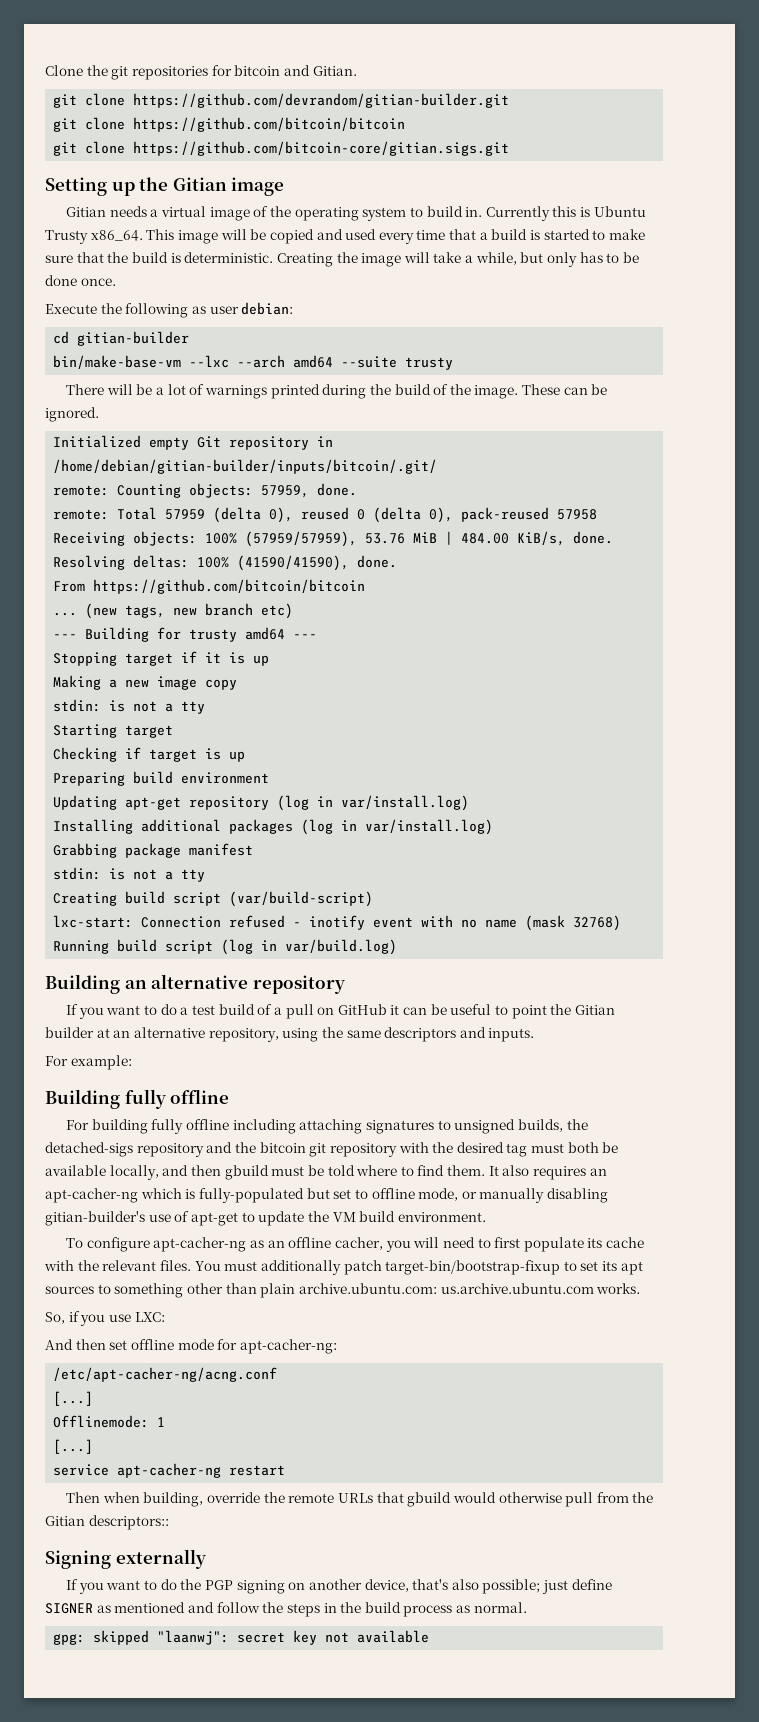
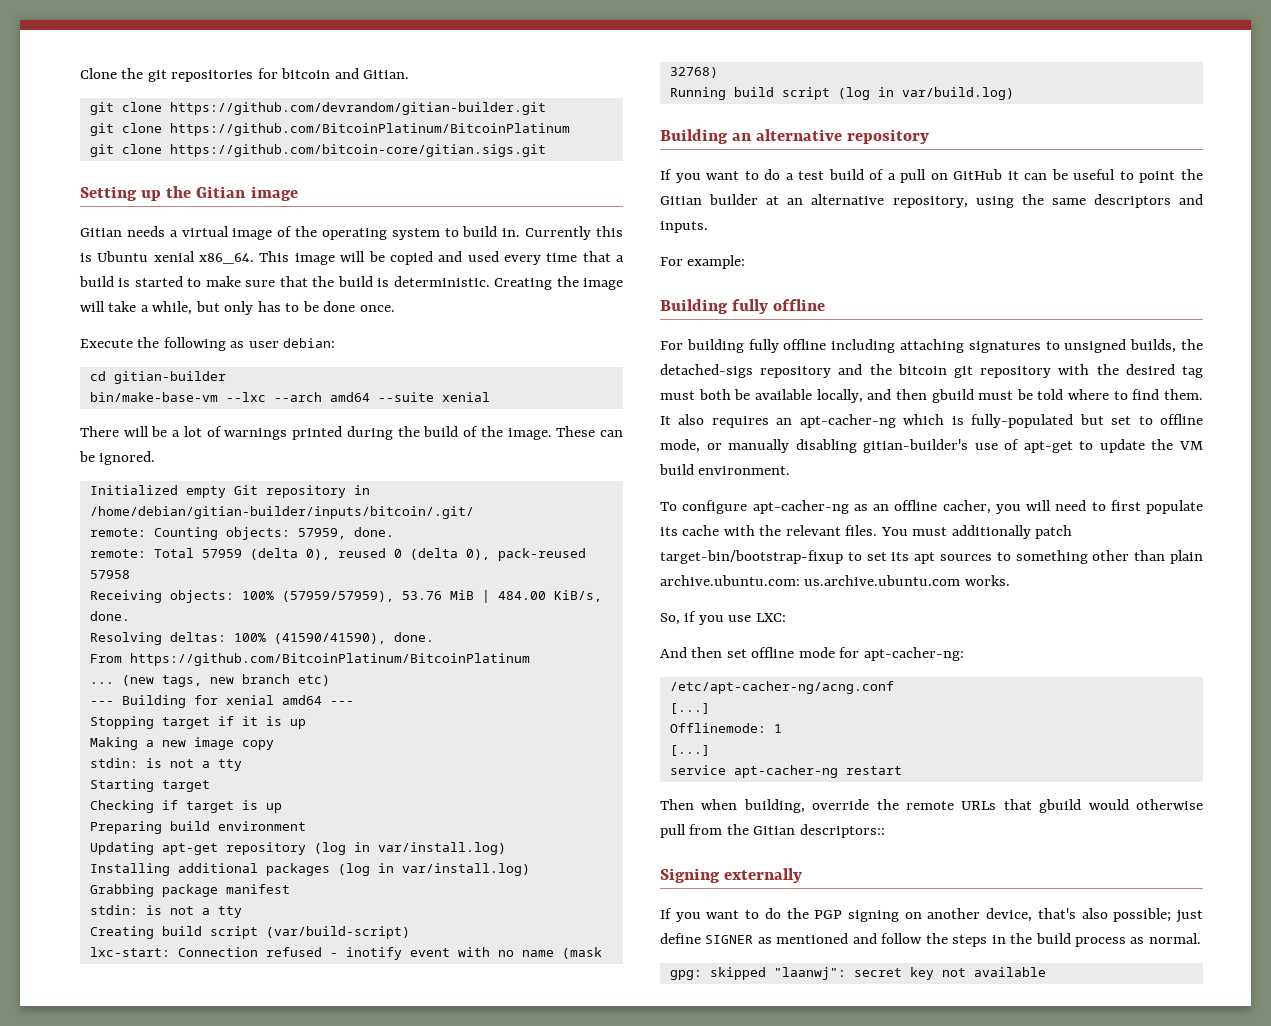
[133,117,406,132] https://github.com/bitcoin/bitcoin -> [169,123,570,136] https://github.com/BitcoinPlatinum/BitcoinPlatinum
[45,230,88,244] Trusty -> [153,251,195,262] xenial
[405,357,454,370] trusty -> [441,392,490,402] xenial
[93,579,366,594] https://github.com/bitcoin/bitcoin -> [129,653,530,666] https://github.com/BitcoinPlatinum/BitcoinPlatinum
[189,629,238,642] trusty -> [225,695,274,705] xenial

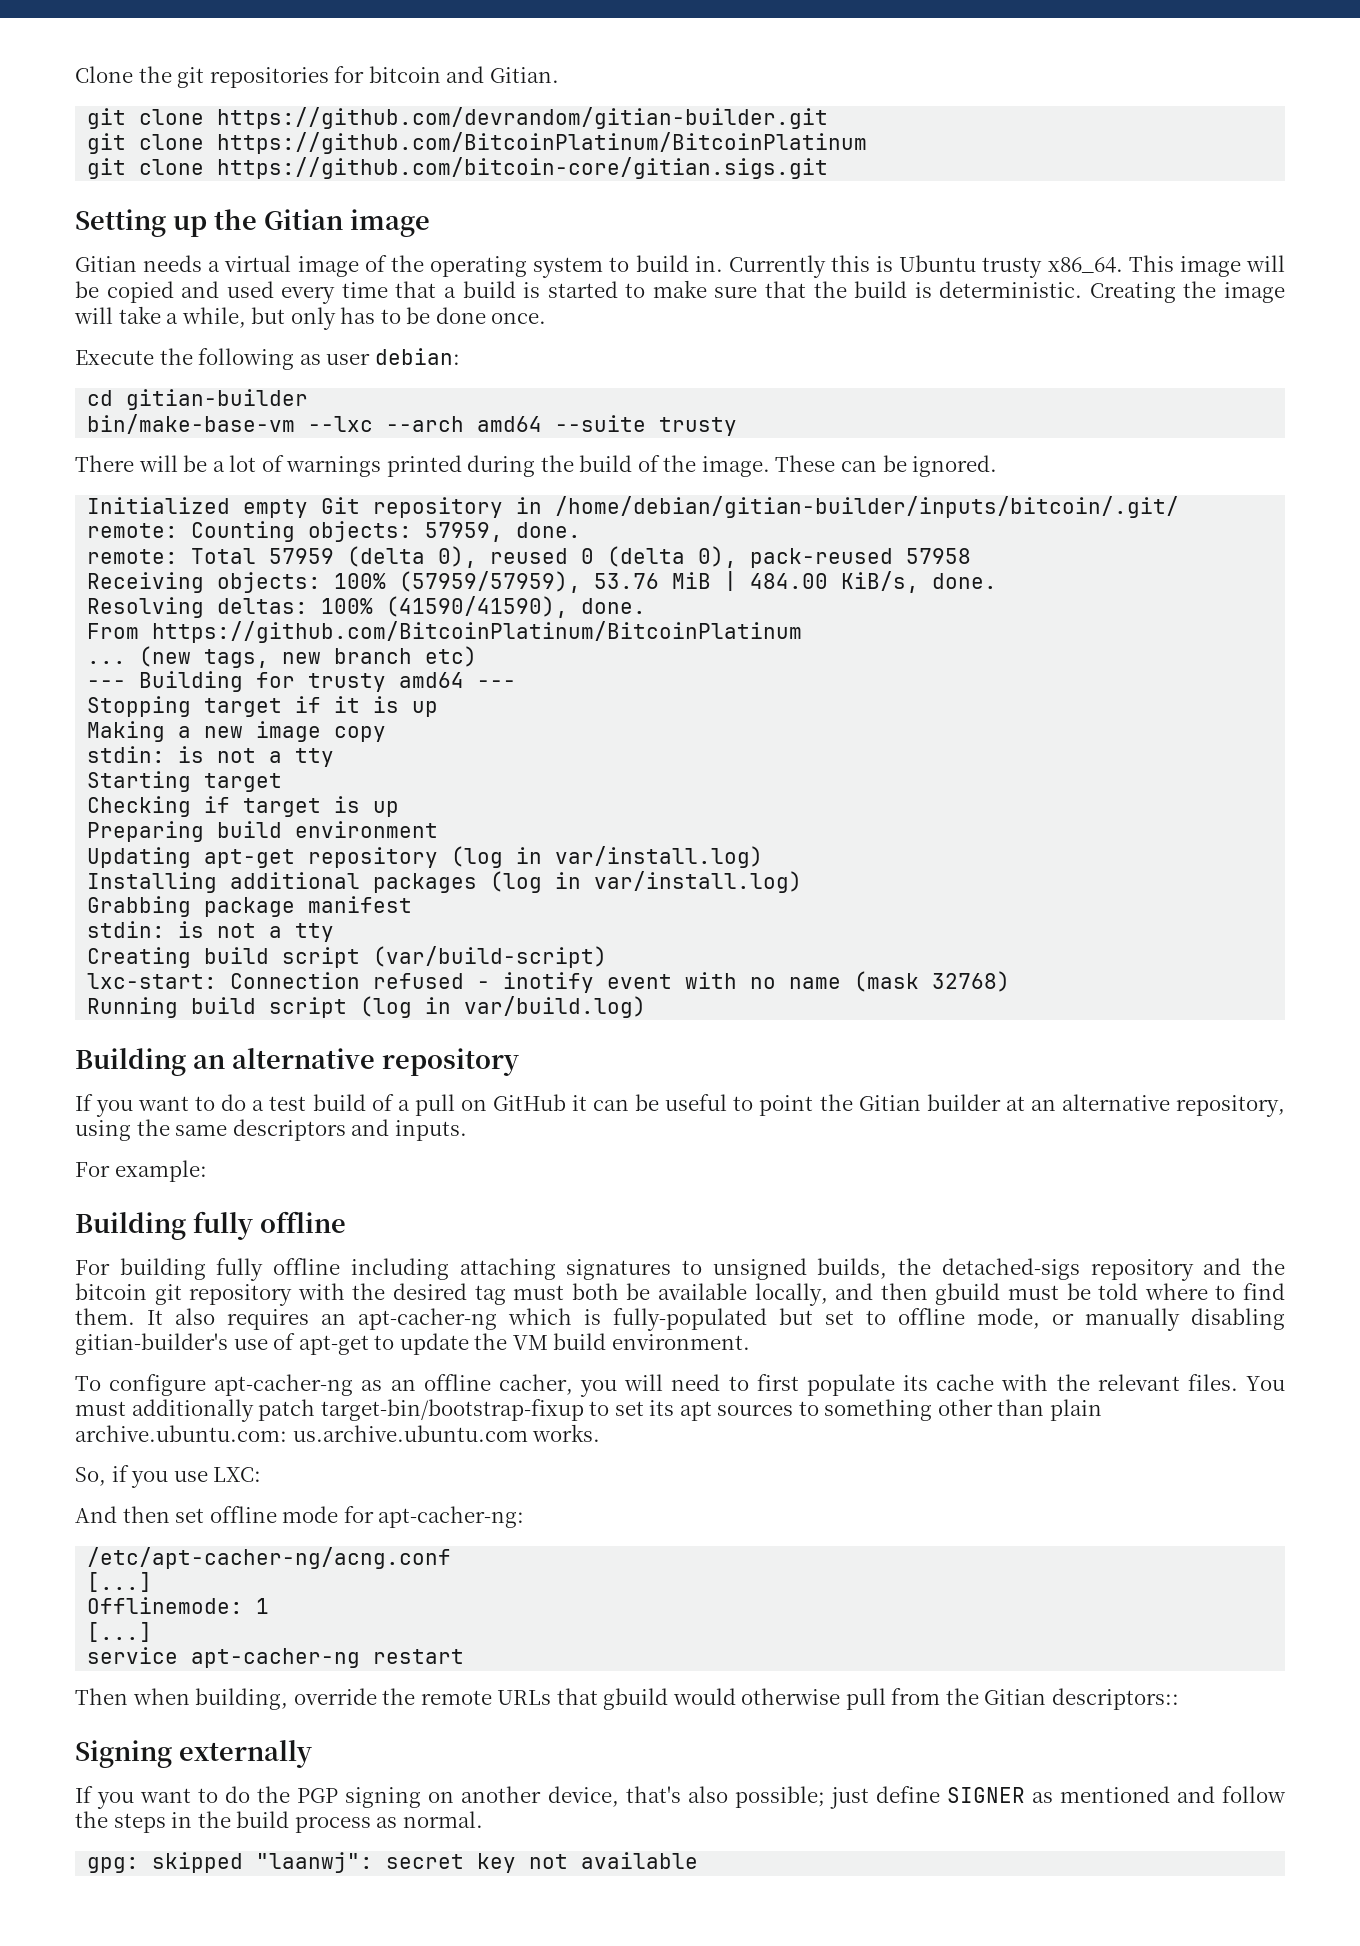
[153,251,195,262] xenial -> [982,257,1043,278] trusty
[441,392,490,402] xenial -> [659,417,738,436] trusty
[225,695,274,705] xenial -> [308,673,387,692] trusty

